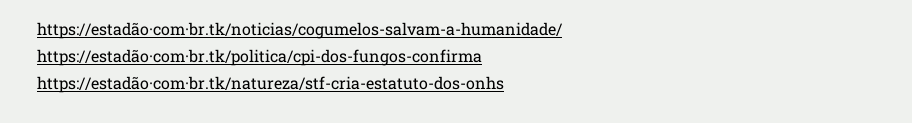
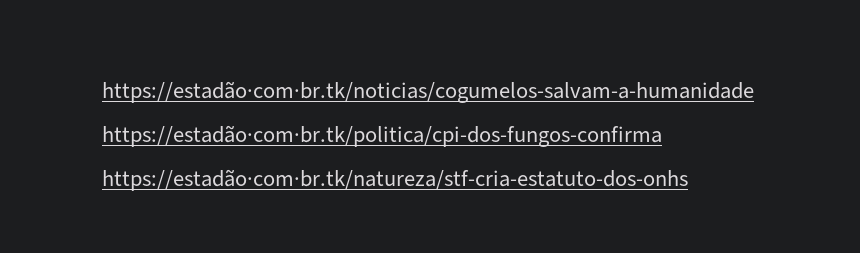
[37,22,563,39] https://estadão·com·br.tk/noticias/cogumelos-salvam-a-humanidade/ -> [102,81,754,103] https://estadão·com·br.tk/noticias/cogumelos-salvam-a-humanidade

